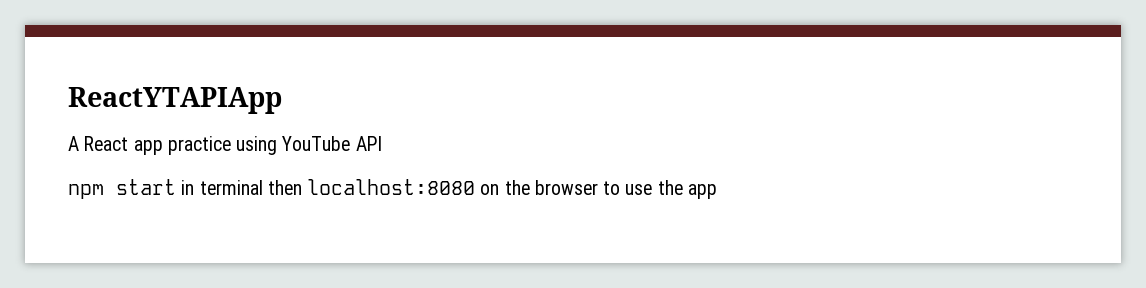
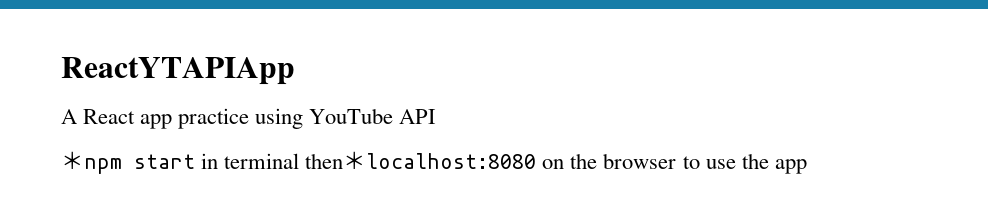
(382, 143) none -> [61,151,84,169] ＊
(302, 187) none -> [343,151,367,169] ＊

